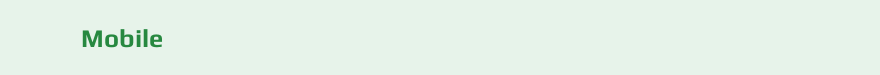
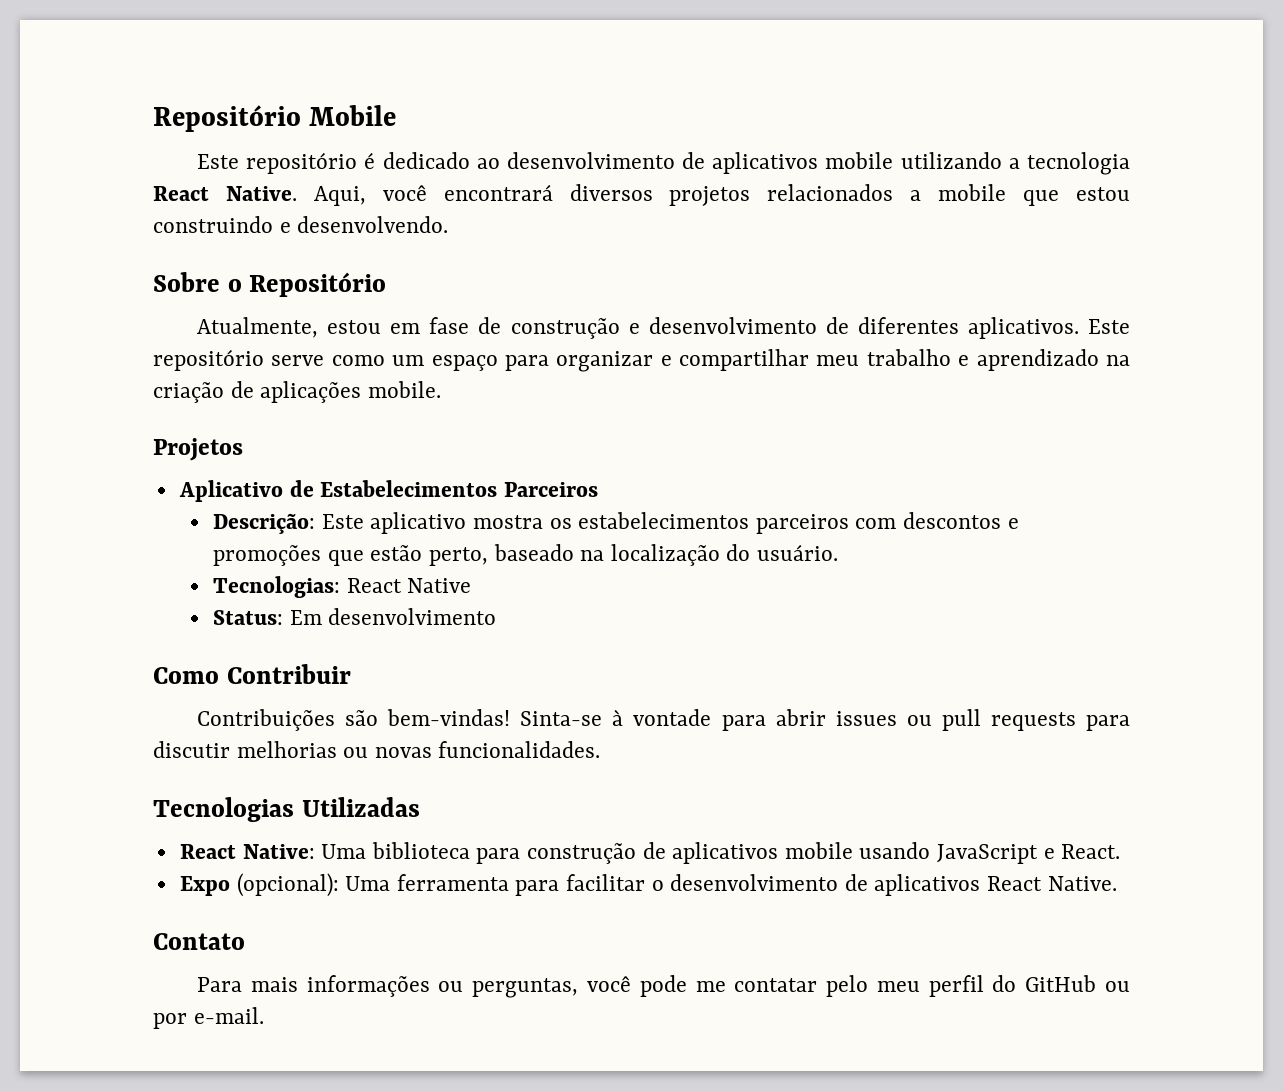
(81, 38) none -> [153,105,301,132] Repositório
(163, 38) none -> [197,152,1130,175] [153,184,1130,206] [153,216,449,233] [153,272,387,297] [197,317,1130,339] [153,349,1130,372] [153,381,441,403] [153,438,243,461] [178,480,598,502] [213,512,1019,534] [213,544,838,566] [213,576,472,598] [213,608,497,625] [153,664,351,684] [197,709,1131,731] [153,741,601,758] [153,797,420,822] [179,842,1121,864] [179,873,1117,897] [153,933,245,950] [197,975,1131,998] [153,1007,264,1029] // Este repositório é dedicado ao desenvolvimento de aplicativos mobile utilizando a tecnologia React Native. Aqui, você encontrará diversos projetos relacionados a mobile que estou construindo e desenvolvendo. // Sobre o Repositório // Atualmente, estou em fase de construção e desenvolvimento de diferentes aplicativos. Este repositório serve como um espaço para organizar e compartilhar meu trabalho e aprendizado na criação de aplicações mobile. // Projetos // Aplicativo de Estabelecimentos Parceiros // Descrição: Este aplicativo mostra os estabelecimentos parceiros com descontos e promoções que estão perto, baseado na localização do usuário. // Tecnologias: React Native // Status: Em desenvolvimento // Como Contribuir // Contribuições são bem-vindas! Sinta-se à vontade para abrir issues ou pull requests para discutir melhorias ou novas funcionalidades. // Tecnologias Utilizadas // React Native: Uma biblioteca para construção de aplicativos mobile usando JavaScript e React. // Expo (opcional): Uma ferramenta para facilitar o desenvolvimento de aplicativos React Native. // Contato // Para mais informações ou perguntas, você pode me contatar pelo meu perfil do GitHub ou por e-mail.

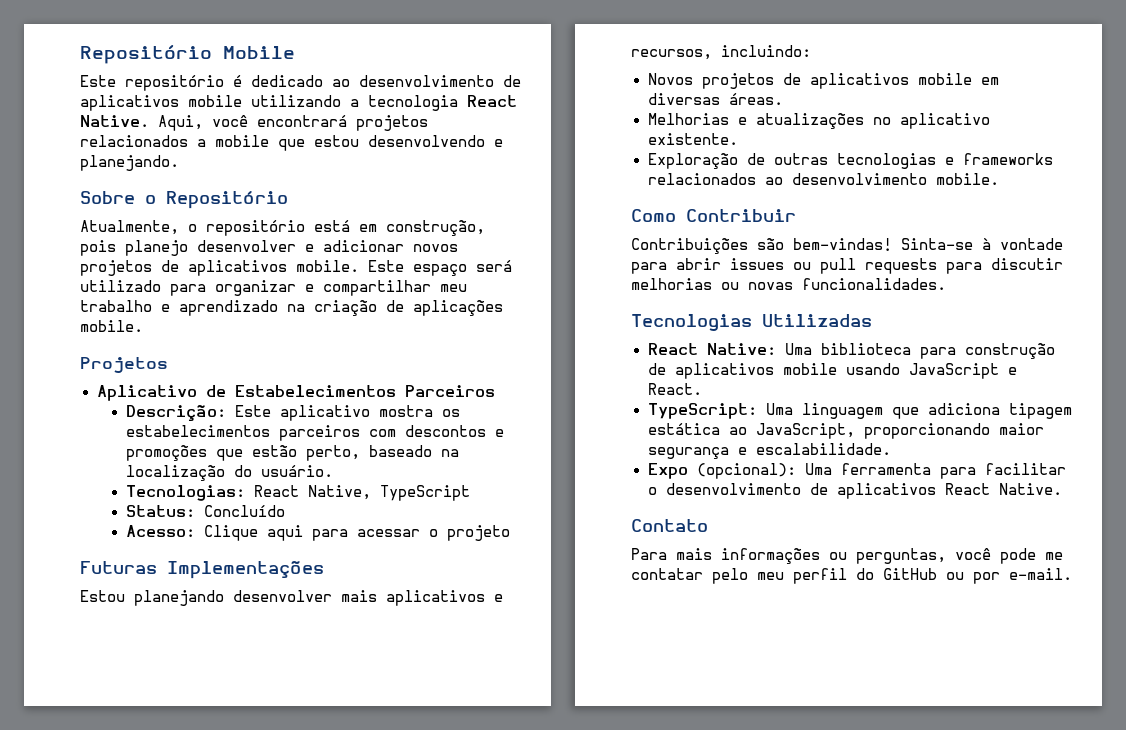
[569,184,653,201] diversos -> (347, 121) none
[153,216,449,233] construindo e desenvolvendo. -> [368,135,503,147] [80,155,179,171] desenvolvendo e planejando.
[327,317,1130,339] [153,349,498,371] estou em fase de construção e desenvolvimento de diferentes aplicativos. Este repositório serve como um espaço -> [188,220,485,236] [80,240,458,256] [80,260,512,276] [80,280,161,292] o repositório está em construção, pois planejo desenvolver e adicionar novos projetos de aplicativos mobile. Este espaço será utilizado
[407,578,472,593] Native -> [307,485,470,501] Native, TypeScript
[289,608,497,625] Em desenvolvimento -> [203,505,285,517] [125,525,510,541] [80,561,324,579] [80,590,503,606] [631,45,811,60] [647,73,999,89] [647,93,783,105] [647,113,990,129] [647,133,738,145] [647,153,1053,169] [647,173,999,185] Concluído // Acesso: Clique aqui para acessar o projeto // Futuras Implementações // Estou planejando desenvolver mais aplicativos e recursos, incluindo: // Novos projetos de aplicativos mobile em diversas áreas. // Melhorias e atualizações no aplicativo existente. // Exploração de outras tecnologias e frameworks relacionados ao desenvolvimento mobile.
(1121, 851) none -> [647,403,1072,419] [647,423,1044,439] [647,443,891,459] // TypeScript: Uma linguagem que adiciona tipagem estática ao JavaScript, proporcionando maior segurança e escalabilidade.

